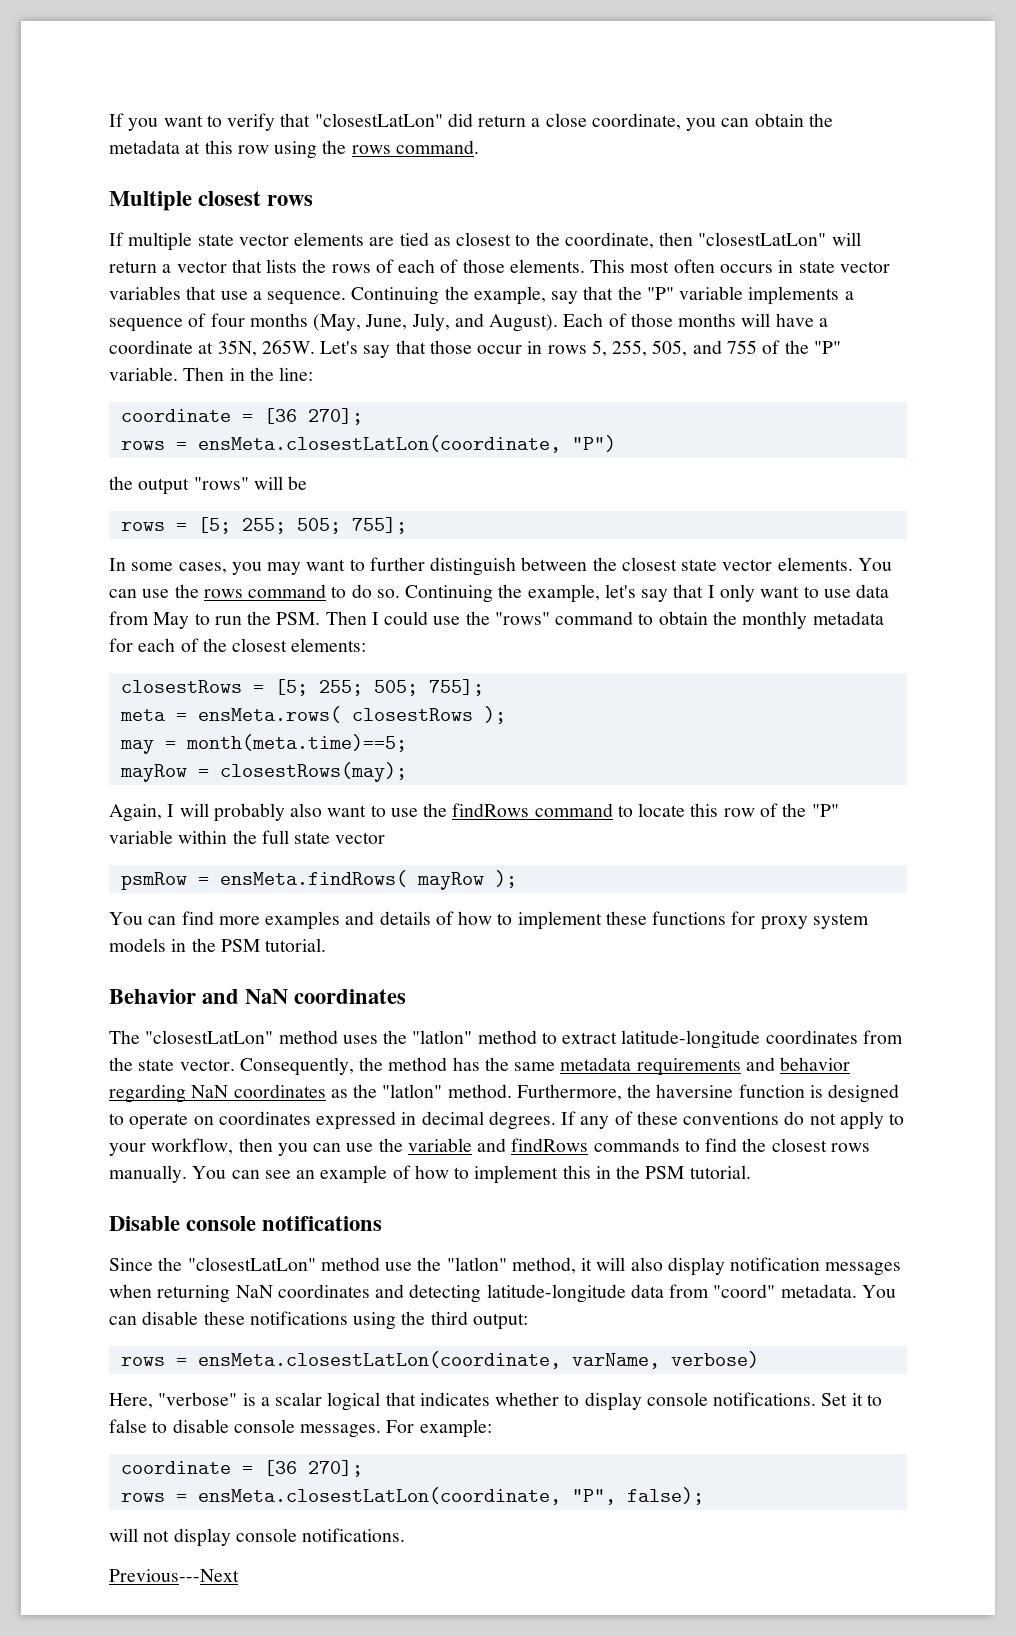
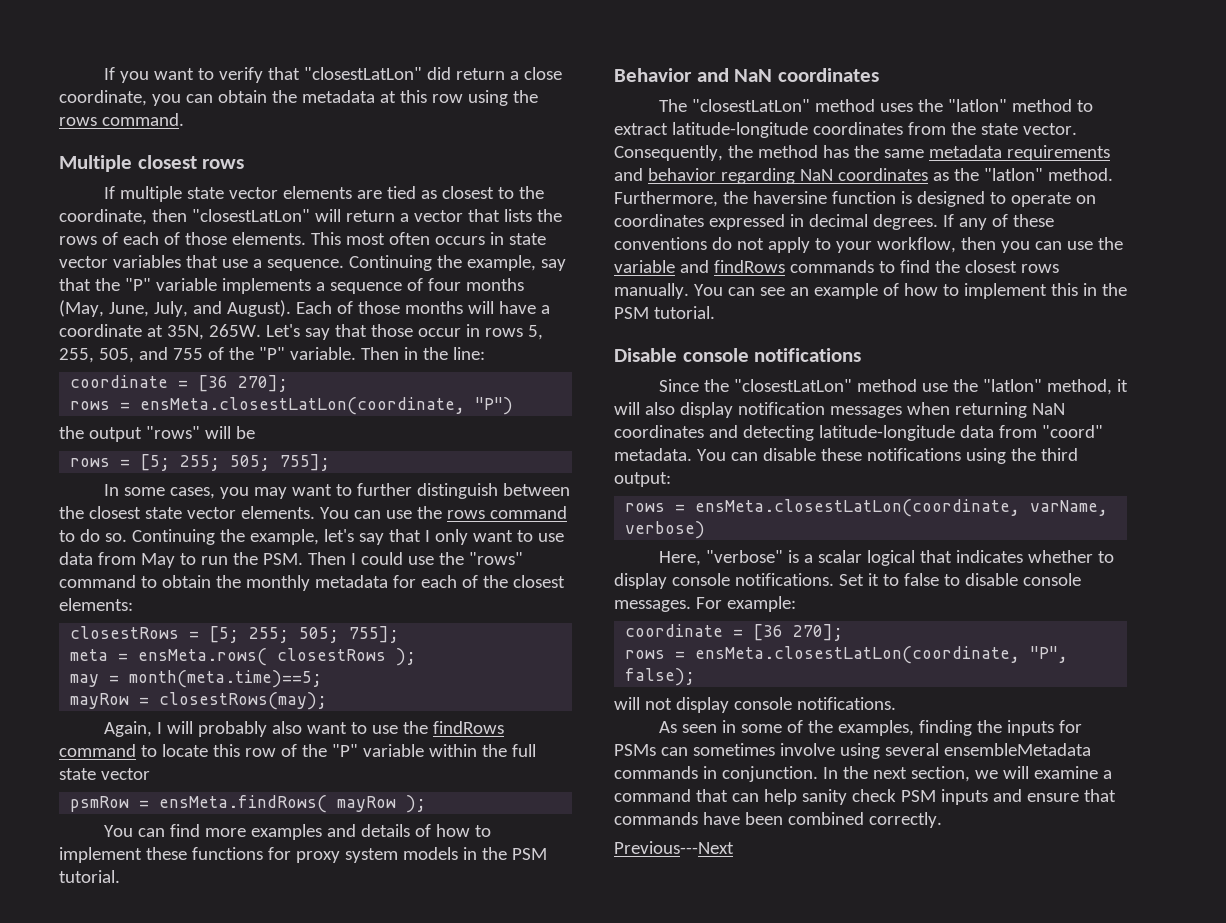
(406, 1535) none -> [658,720,1082,736] [614,743,1091,759] [614,766,1112,782] [614,789,1116,805] [614,812,942,828] // As seen in some of the examples, finding the inputs for PSMs can sometimes involve using several ensembleMetadata commands in conjunction. In the next section, we will examine a command that can help sanity check PSM inputs and ensure that commands have been combined correctly.

